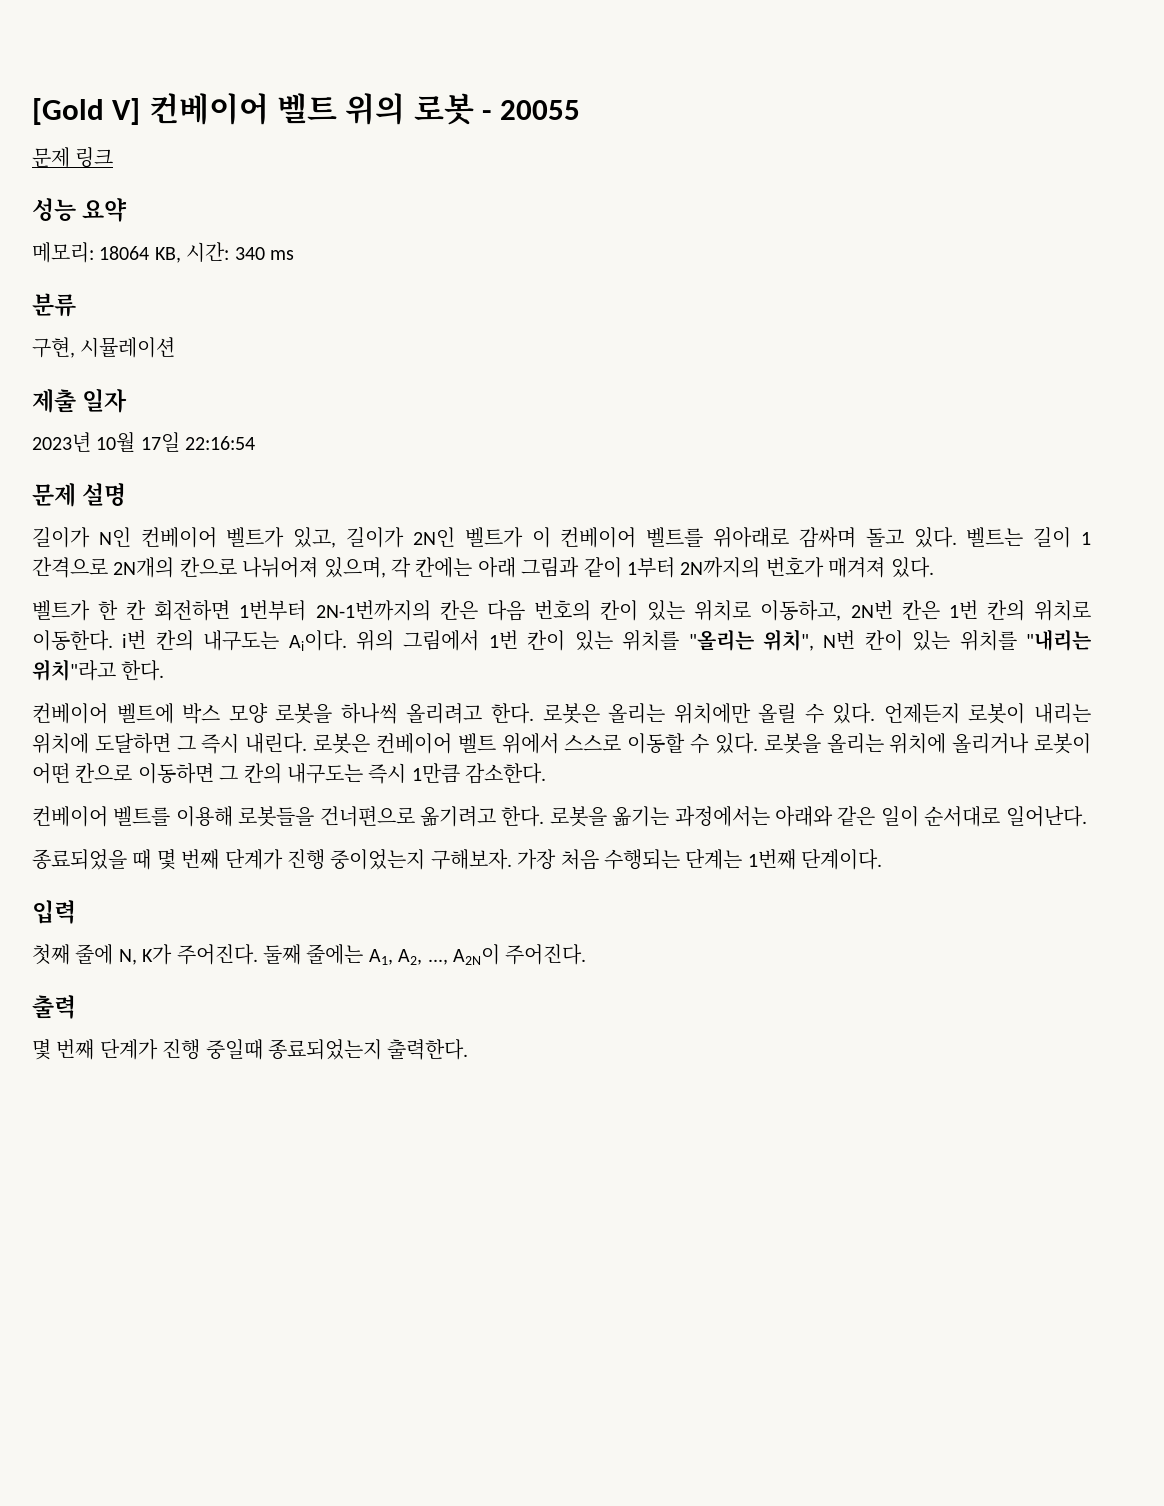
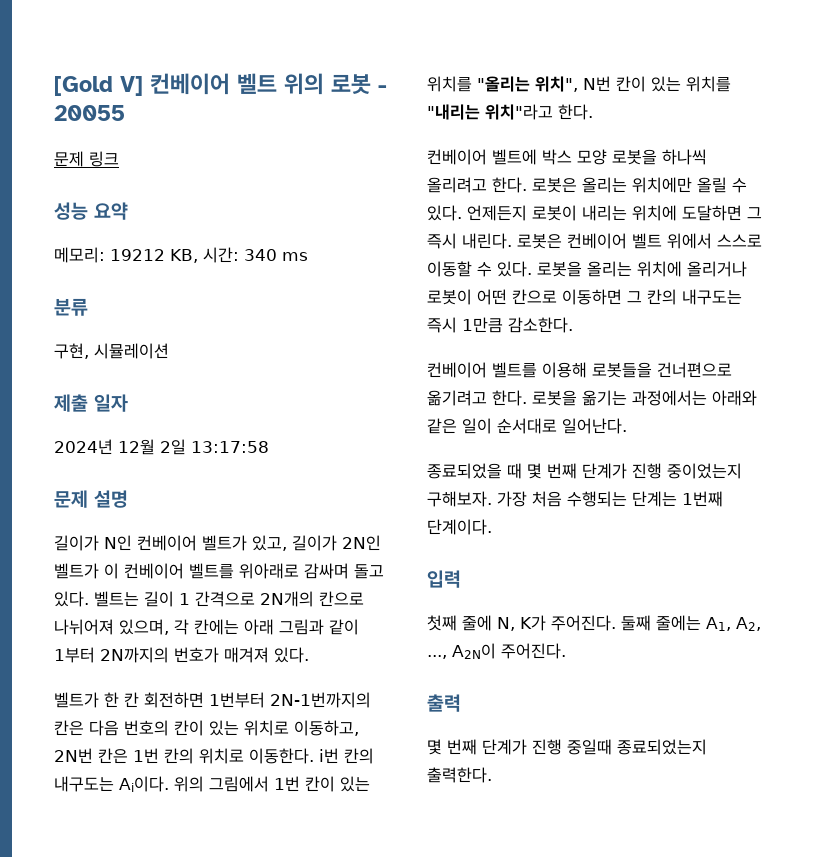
[99,246,150,260] 18064 -> [110,249,165,261] 19212
[32,431,256,452] 2023년 10월 17일 22:16:54 -> [54,439,269,455] 2024년 12월 2일 13:17:58

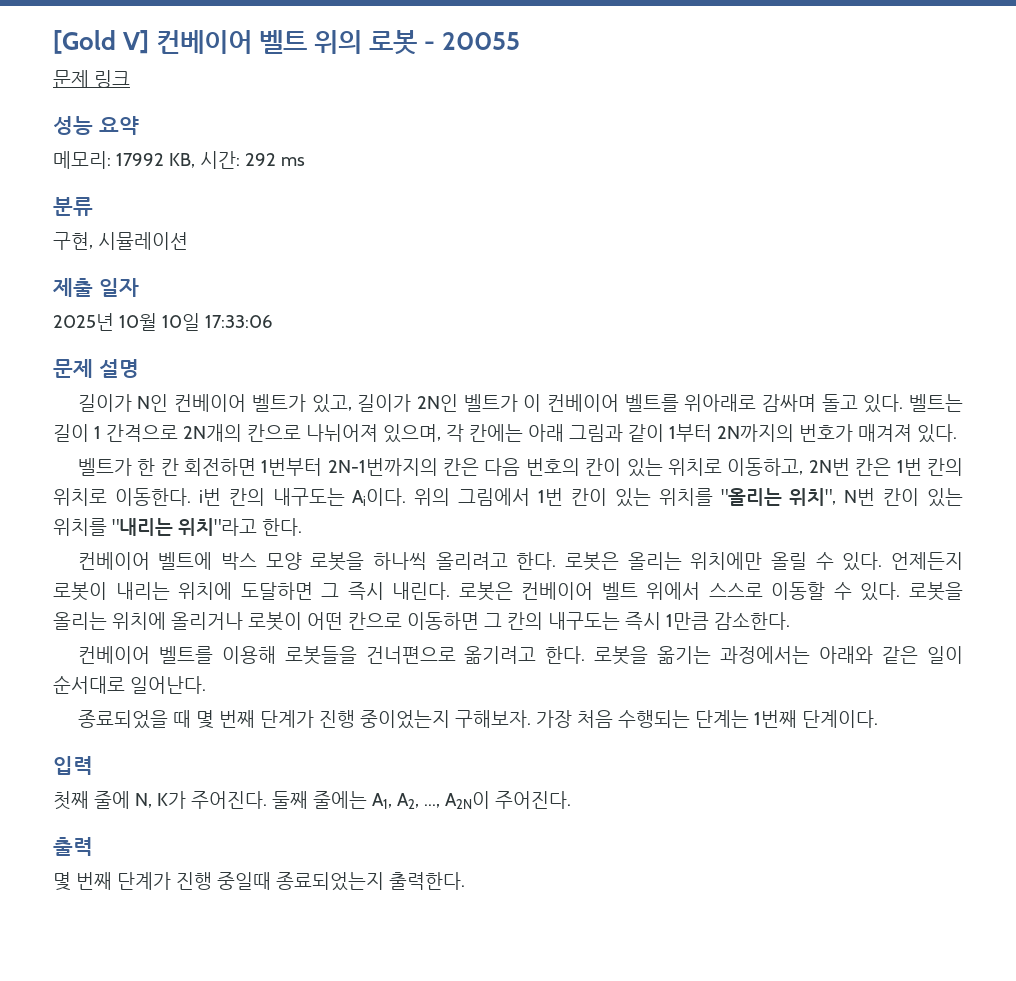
[110,249,165,261] 19212 -> [115,153,164,166] 17992
[244,249,277,261] 340 -> [244,153,276,166] 292
[54,439,269,455] 2024년 12월 2일 13:17:58 -> [53,313,273,331] 2025년 10월 10일 17:33:06

